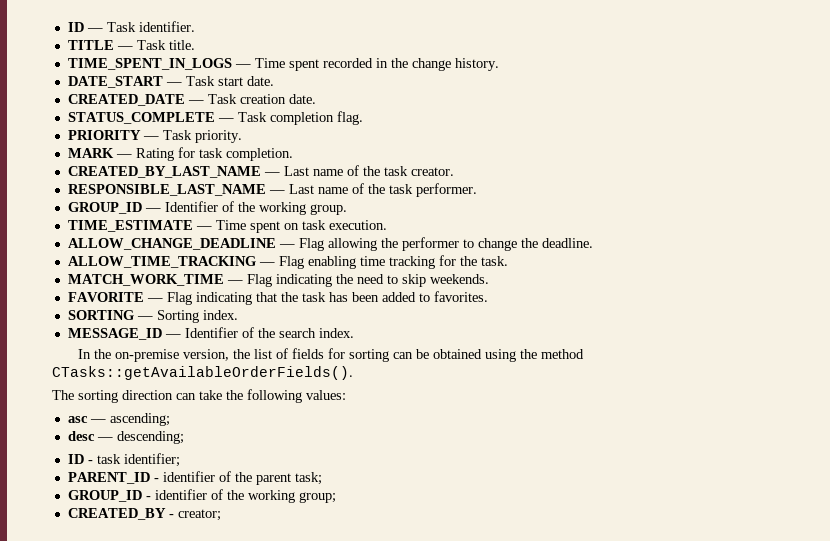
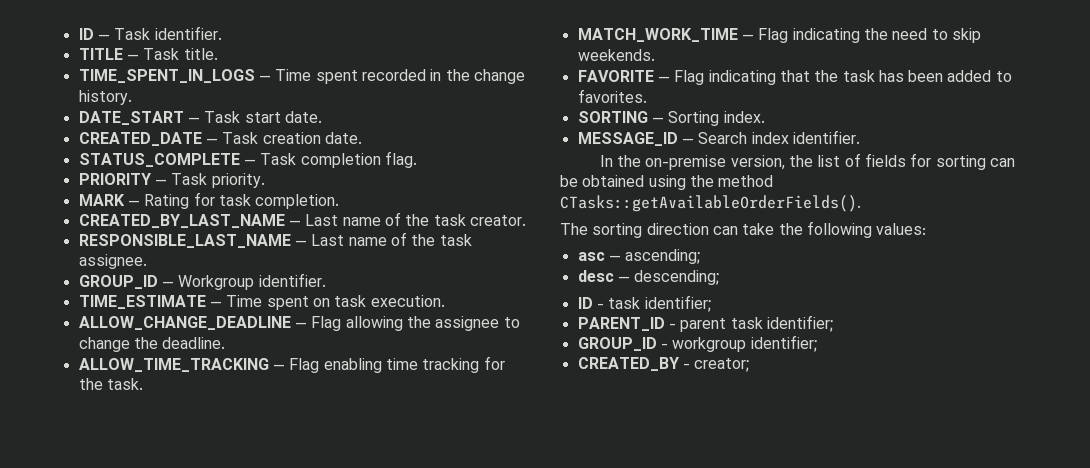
[415,183,477,197] performer. -> [78,254,147,269] assignee.
[164,201,347,215] Identifier of the working group. -> [178,273,326,290] Workgroup identifier.
[401,237,459,251] performer -> [435,316,500,331] assignee
[184,327,354,338] Identifier of the search index. -> [698,130,860,144] Search index identifier.
[162,471,322,485] [67,489,336,503] identifier of the parent task; // GROUP_ID - identifier of the working group; -> [680,315,833,332] [577,335,817,352] parent task identifier; // GROUP_ID - workgroup identifier;

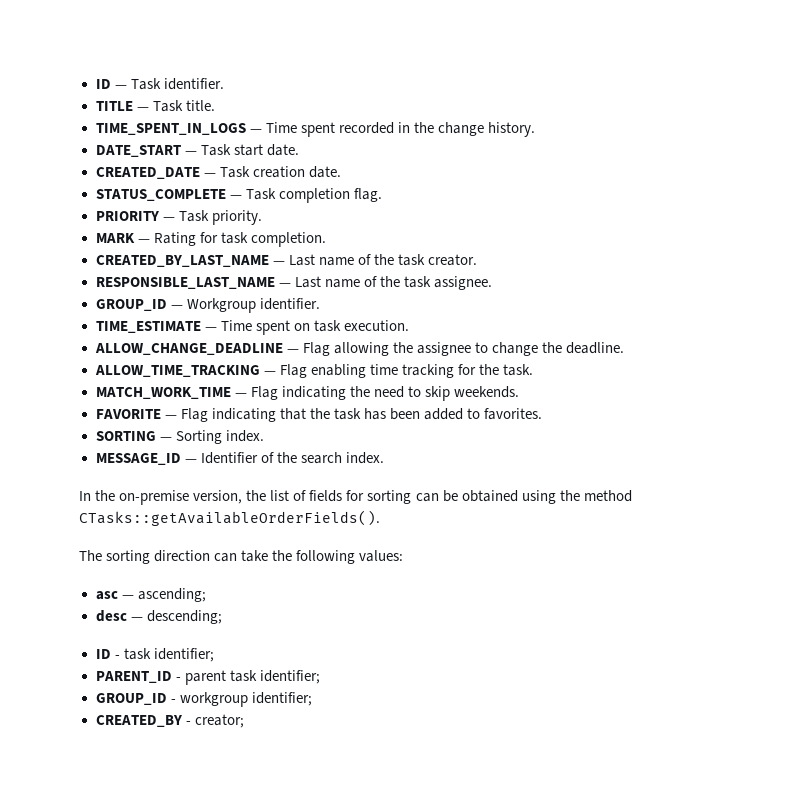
[698,130,860,144] Search index identifier. -> [200,452,384,464] Identifier of the search index.

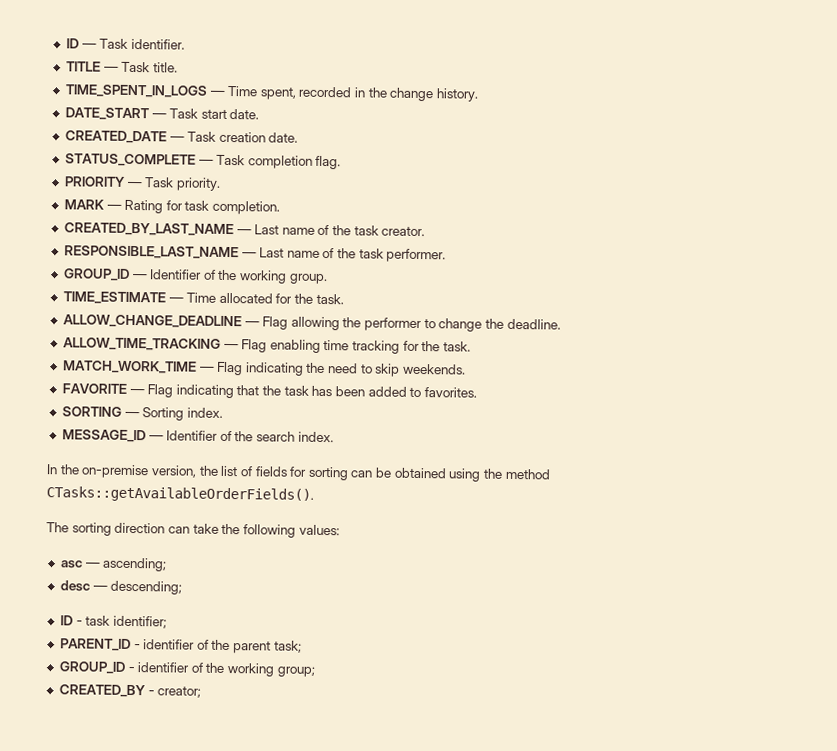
[300,122,335,137] spent -> [259,87,297,100] spent,
[433,276,492,290] assignee. -> [386,248,447,263] performer.
[186,298,320,313] Workgroup identifier. -> [149,269,328,285] Identifier of the working group.
[255,320,409,335] spent on task execution. -> [218,292,344,305] allocated for the task.
[416,342,471,356] assignee -> [364,317,423,332] performer
[184,670,320,685] [95,692,312,707] parent task identifier; // GROUP_ID - workgroup identifier; -> [143,639,302,654] [58,661,315,677] identifier of the parent task; // GROUP_ID - identifier of the working group;

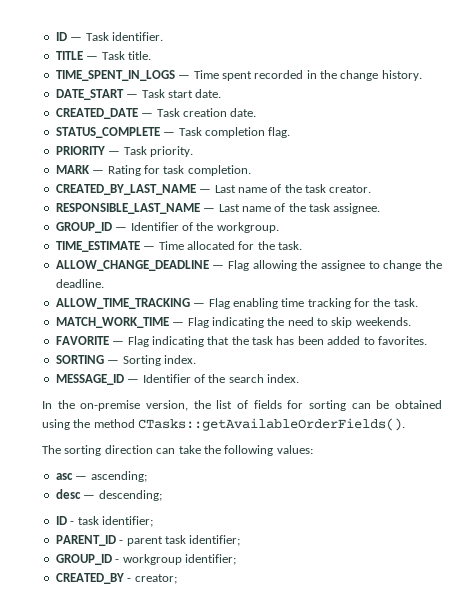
[259,87,297,100] spent, -> [221,71,252,81] spent
[386,248,447,263] performer. -> [333,203,381,214] assignee.
[239,270,328,285] working group. -> [216,222,279,233] workgroup.
[364,317,423,332] performer -> [321,260,366,271] assignee
[143,639,302,654] [58,661,315,677] identifier of the parent task; // GROUP_ID - identifier of the working group; -> [126,535,241,546] [55,554,236,565] parent task identifier; // GROUP_ID - workgroup identifier;

